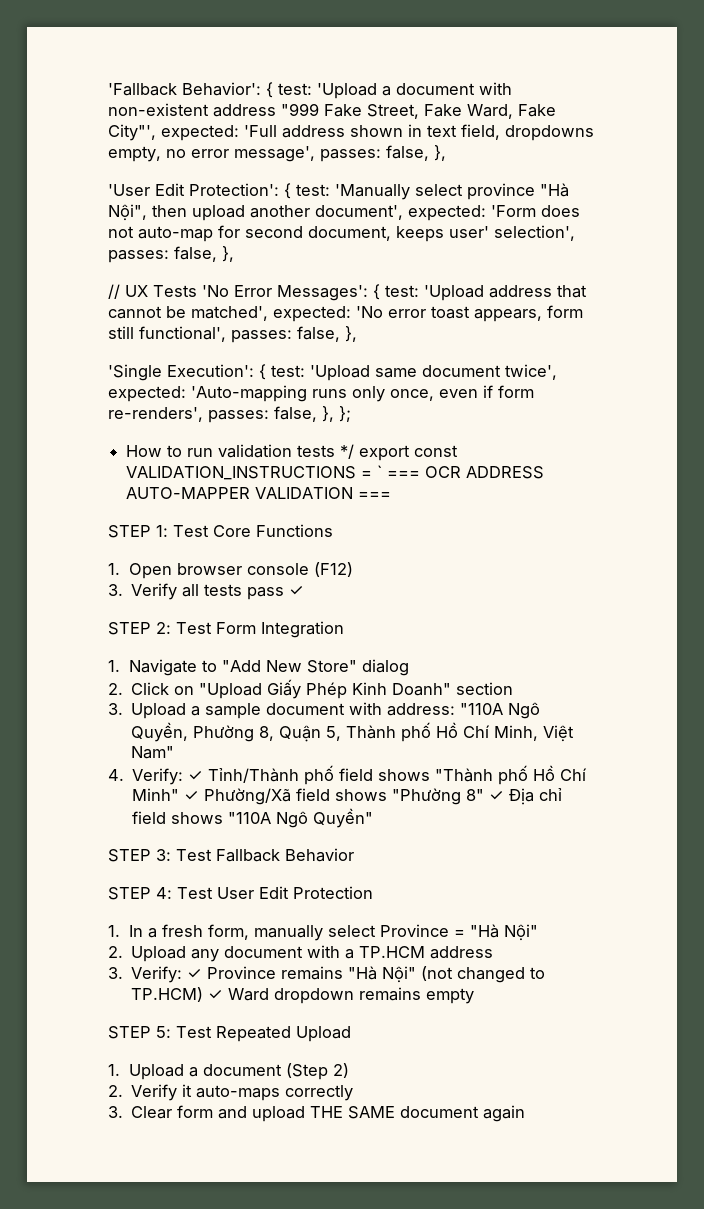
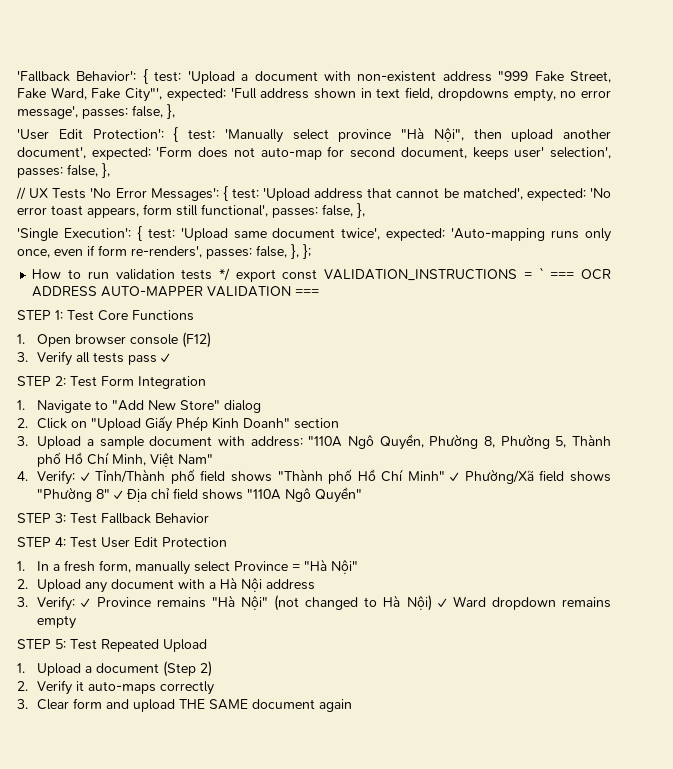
[279,725,322,742] Quận -> [500,434,550,449] Phường
[359,946,426,958] TP.HCM -> [220,577,263,592] Hà Nội
[131,987,204,1002] TP.HCM) -> [383,595,432,611] Hà Nội)

